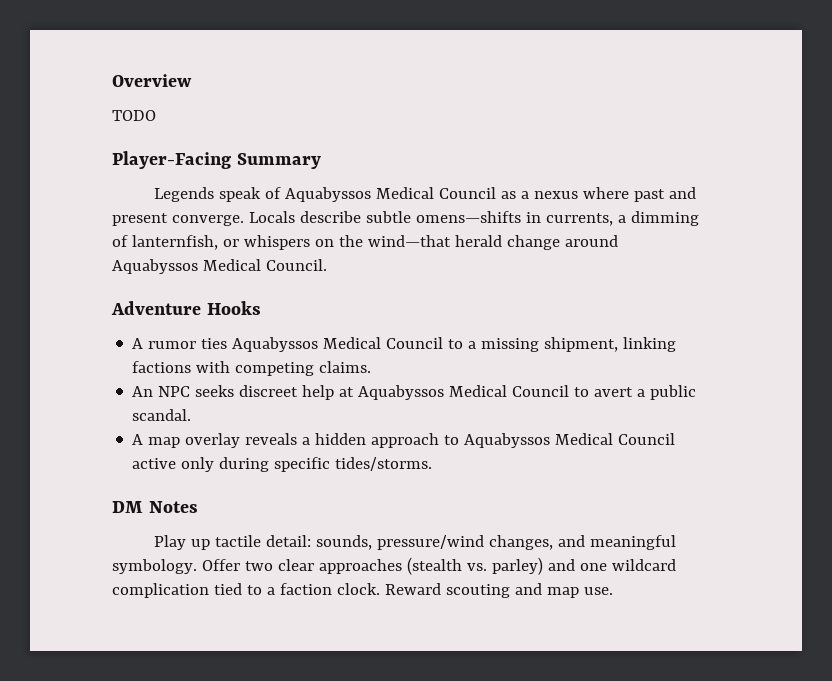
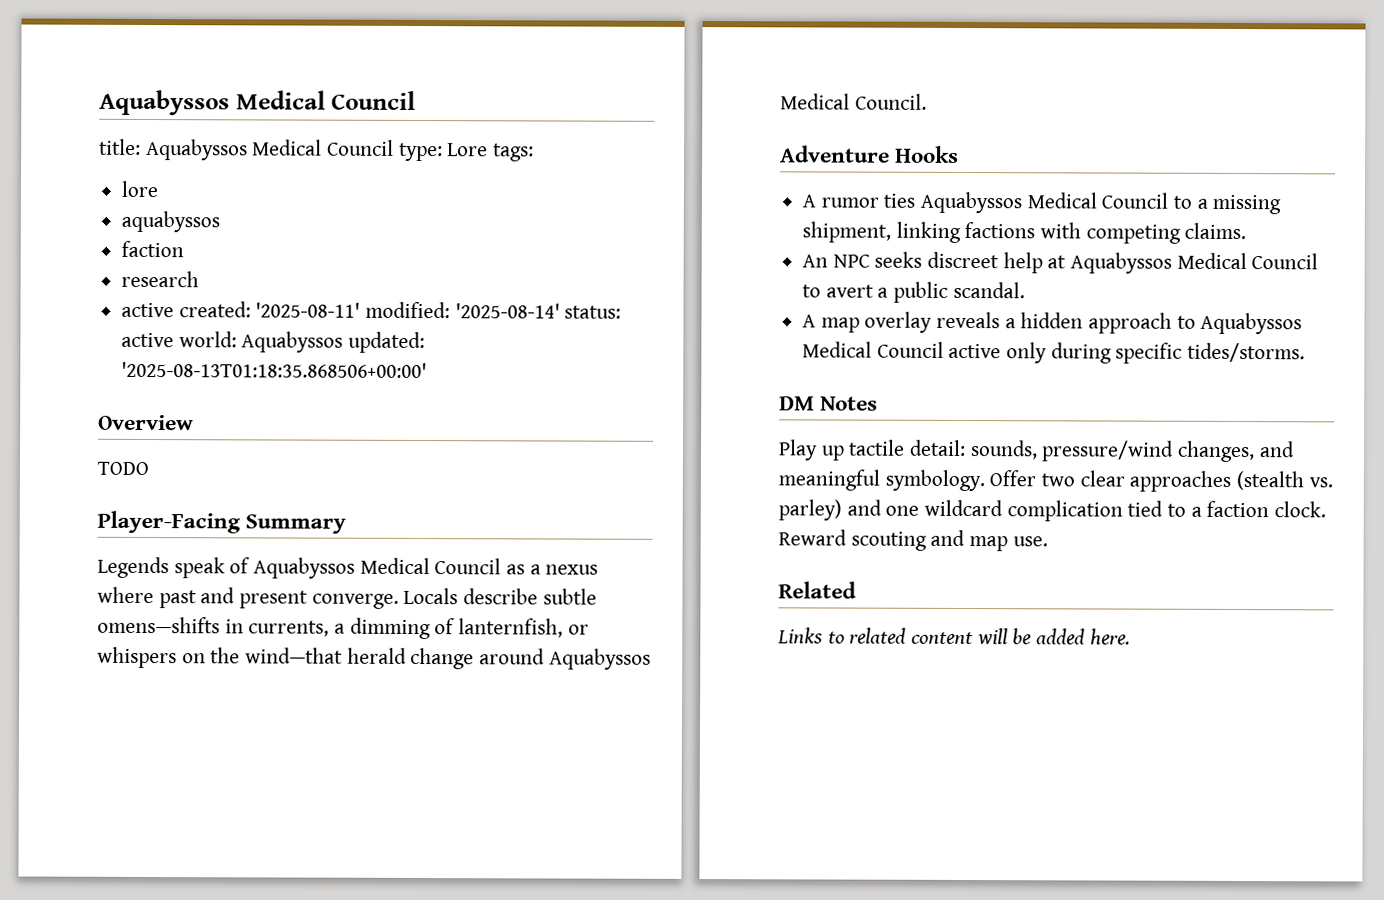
(112, 80) none -> [99,89,417,116] [99,138,535,162] [121,180,159,198] [121,210,221,233] [121,240,185,258] [121,270,200,288] [121,301,622,319] [121,331,426,354] [121,361,428,379] Aquabyssos Medical Council // title: Aquabyssos Medical Council type: Lore tags: // lore // aquabyssos // faction // research // active created: '2025-08-11' modified: '2025-08-14' status: active world: Aquabyssos updated: '2025-08-13T01:18:35.868506+00:00' //
(613, 591) none -> [778,581,857,599] [777,627,1130,645] // Related // Links to related content will be added here.

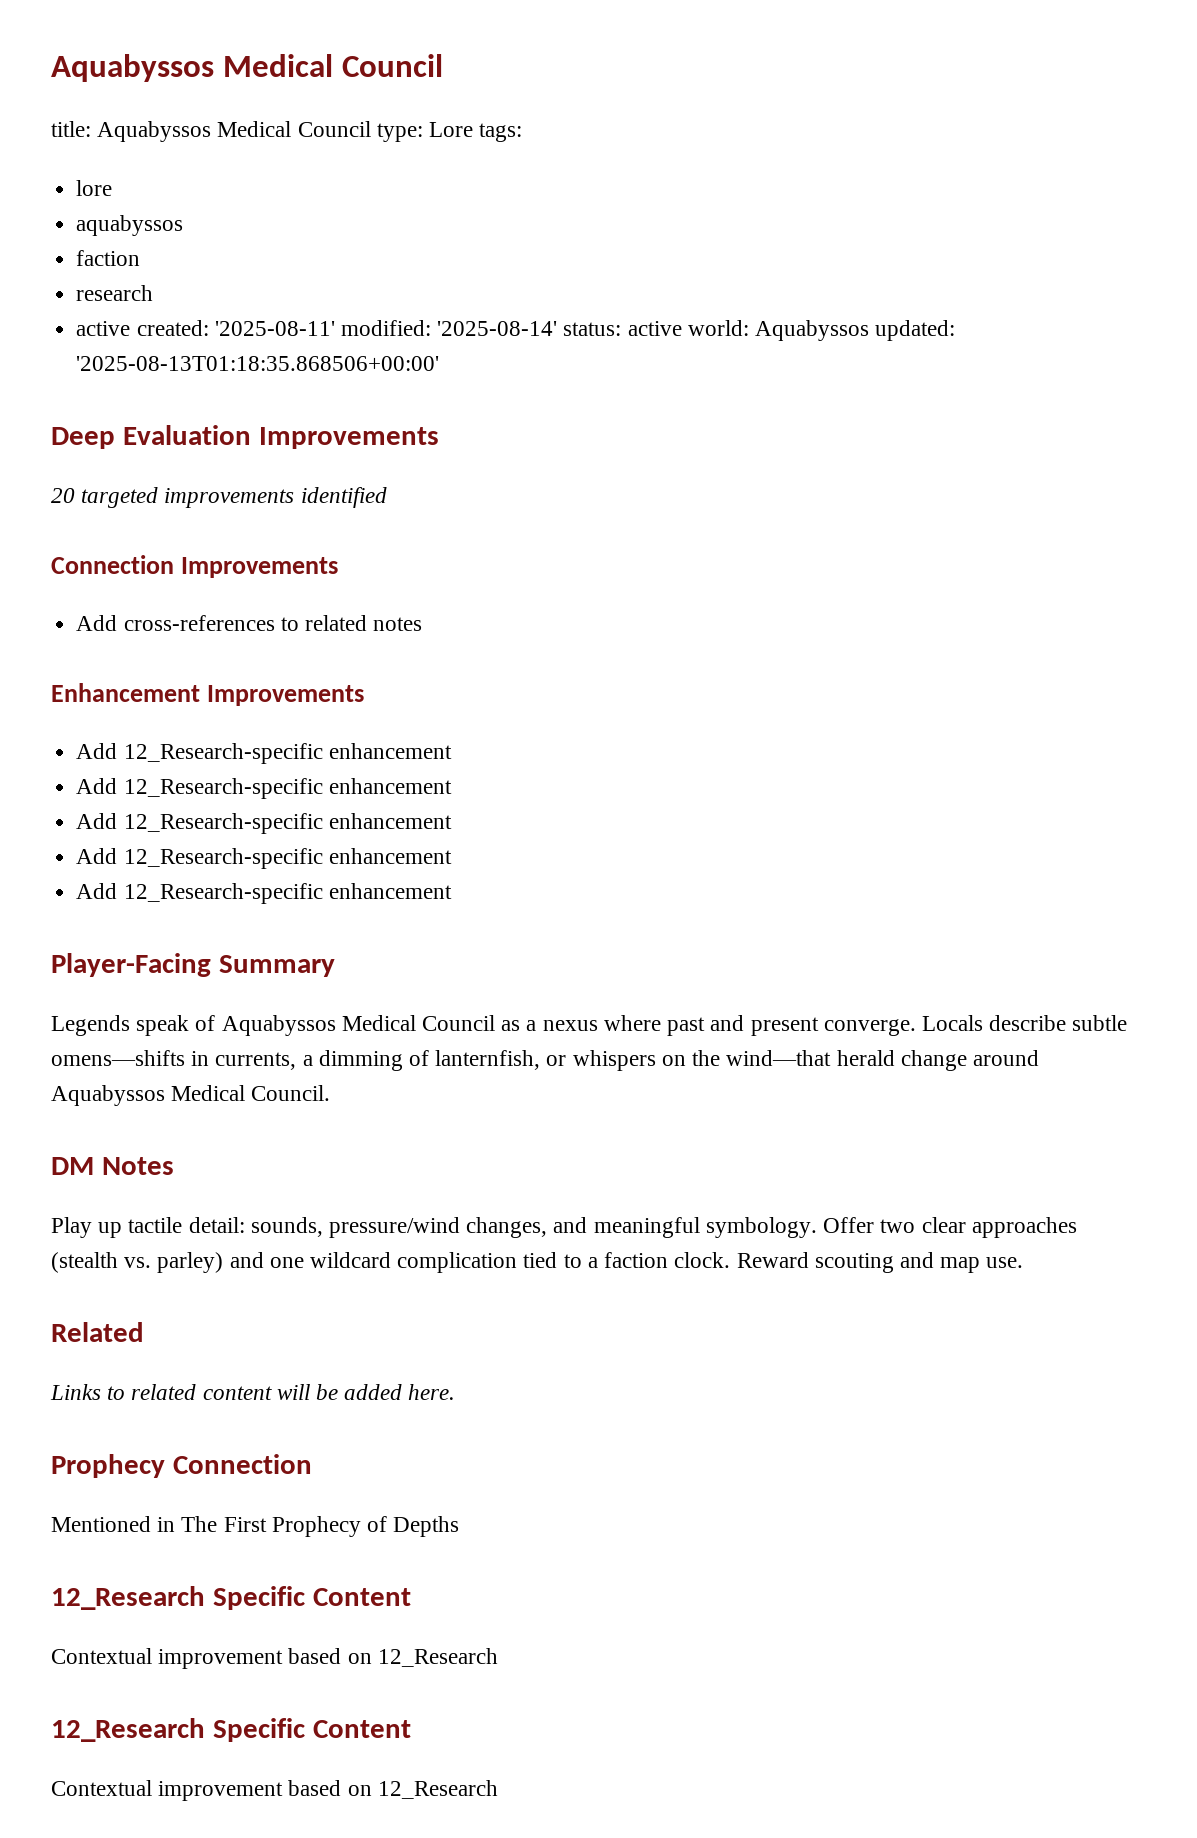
[98,414,194,431] [97,461,149,476] Overview // TODO -> [51,425,439,449] [51,487,387,508] [51,555,339,578] [76,615,423,631] [51,683,365,706] [76,743,452,764] [76,778,452,799] [76,813,452,834] [76,848,452,869] [76,883,452,904] Deep Evaluation Improvements // 20 targeted improvements identified // Connection Improvements // Add cross-references to related notes // Enhancement Improvements // Add 12_Research-specific enhancement // Add 12_Research-specific enhancement // Add 12_Research-specific enhancement // Add 12_Research-specific enhancement // Add 12_Research-specific enhancement
[780,145,960,163] [802,191,1282,215] [802,221,1247,244] [802,251,1319,274] [802,281,1025,303] [802,311,1303,335] [802,341,1306,364] // Adventure Hooks // A rumor ties Aquabyssos Medical Council to a missing shipment, linking factions with competing claims. // An NPC seeks discreet help at Aquabyssos Medical Council to avert a public scandal. // A map overlay reveals a hidden approach to Aquabyssos Medical Council active only during specific tides/storms. -> (331, 1093) none
(1130, 636) none -> [51,1454,312,1478] [51,1516,460,1537] [51,1586,411,1610] [51,1648,498,1669] [51,1718,411,1742] [51,1780,498,1801] // Prophecy Connection // Mentioned in The First Prophecy of Depths // 12_Research Specific Content // Contextual improvement based on 12_Research // 12_Research Specific Content // Contextual improvement based on 12_Research

